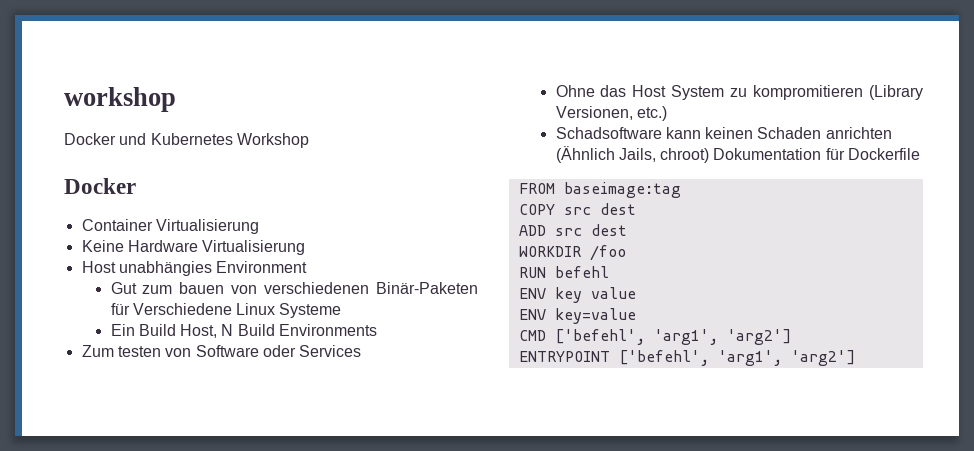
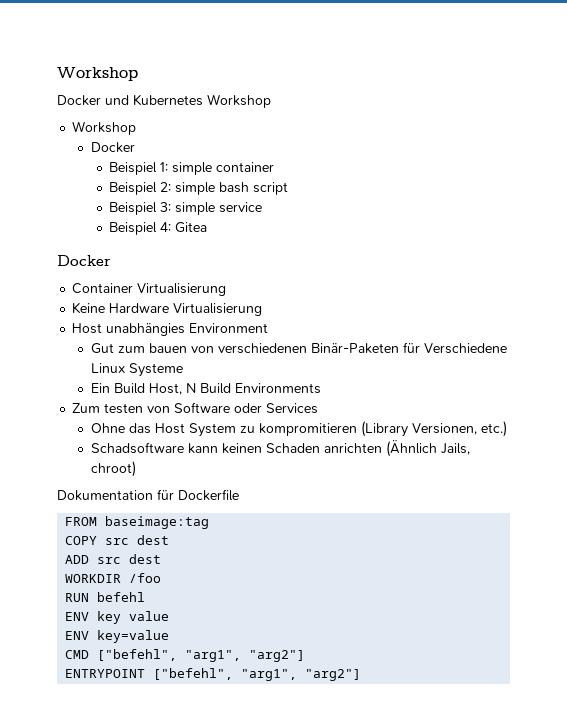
[64,87,176,112] workshop -> [57,67,138,81] Workshop
(309, 140) none -> [72,121,137,135] [90,142,135,153] [109,162,275,175] [109,182,289,195] [109,202,263,215] [109,222,208,235] // Workshop // Docker // Beispiel 1: simple container // Beispiel 2: simple bash script // Beispiel 3: simple service // Beispiel 4: Gitea
(710, 155) none -> (136, 469) //
[554,329,791,345] [518,350,855,366] ['befehl', 'arg1', 'arg2'] // ENTRYPOINT ['befehl', 'arg1', 'arg2'] -> [97,649,306,662] [65,668,362,681] ["befehl", "arg1", "arg2"] // ENTRYPOINT ["befehl", "arg1", "arg2"]

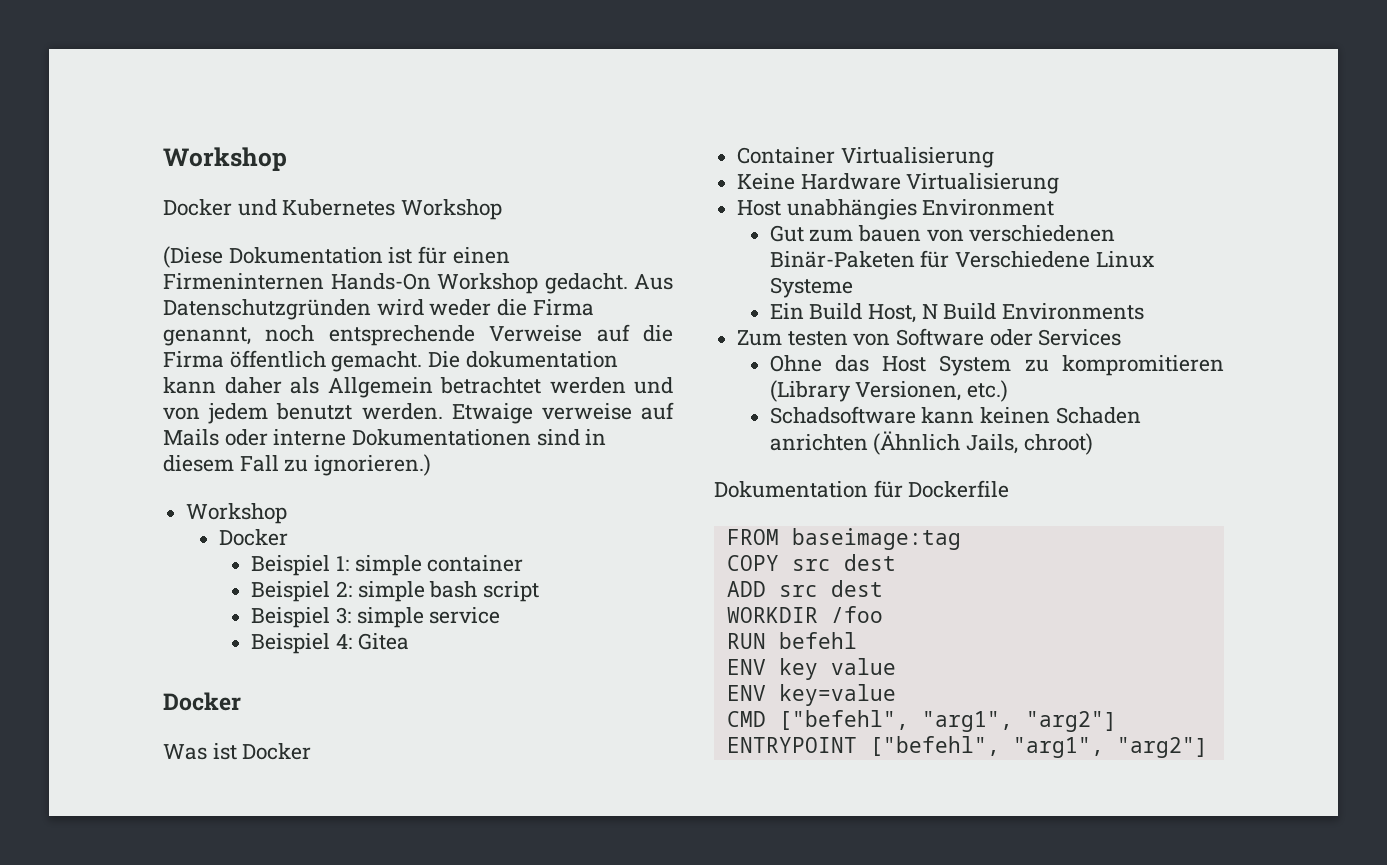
(271, 101) none -> [163,246,510,268] [163,273,673,294] [163,299,594,320] [163,324,673,346] [163,350,618,372] [163,377,673,398] [163,402,674,424] [163,429,607,446] [163,454,432,476] // (Diese Dokumentation ist für einen Firmeninternen Hands-On Workshop gedacht. Aus Datenschutzgründen wird weder die Firma genannt, noch entsprechende Verweise auf die Firma öffentlich gemacht. Die dokumentation kann daher als Allgemein betrachtet werden und von jedem benutzt werden. Etwaige verweise auf Mails oder interne Dokumentationen sind in diesem Fall zu ignorieren.)
(111, 260) none -> [163,743,312,760] // Was ist Docker

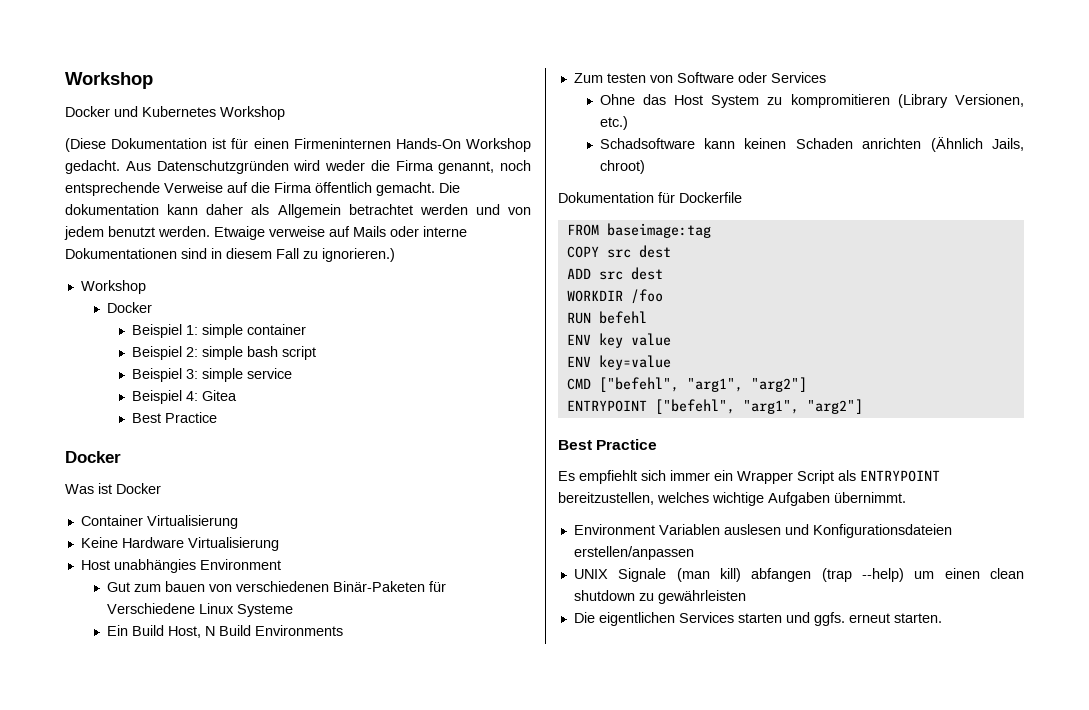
(409, 641) none -> [132,412,218,423] // Best Practice
(1208, 747) none -> [558,439,658,450] [558,470,940,484] [558,492,906,506] [573,524,952,538] [573,546,694,560] [573,568,1024,582] [573,590,746,604] [573,612,942,626] // Best Practice // Es empfiehlt sich immer ein Wrapper Script als ENTRYPOINT bereitzustellen, welches wichtige Aufgaben übernimmt. // Environment Variablen auslesen und Konfigurationsdateien erstellen/anpassen // UNIX Signale (man kill) abfangen (trap --help) um einen clean shutdown zu gewährleisten // Die eigentlichen Services starten und ggfs. erneut starten.

